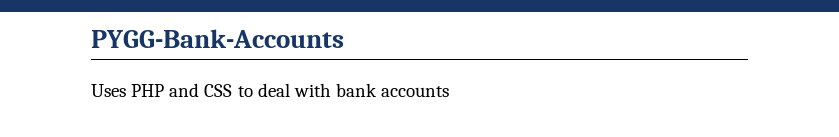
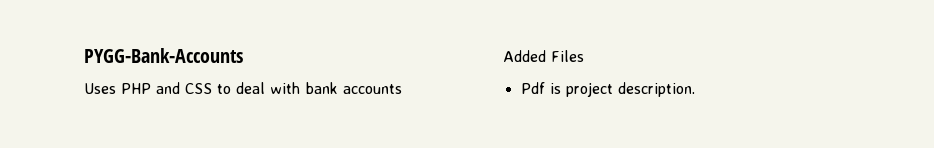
(450, 91) none -> [503,50,584,62] [520,82,695,97] // Added Files // Pdf is project description.

